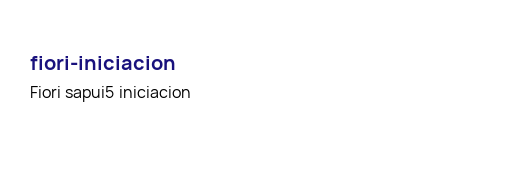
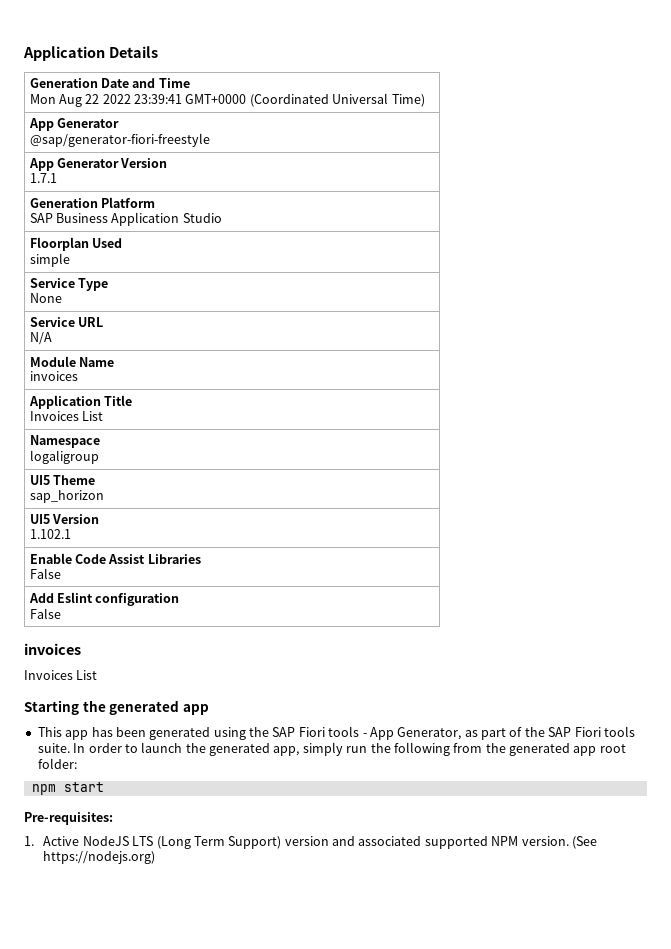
[30,56,176,70] [30,86,191,102] fiori-iniciacion // Fiori sapui5 iniciacion -> [23,46,158,61] [29,78,190,88] [29,93,425,107] [28,118,119,131] [29,133,210,147] [28,158,168,171] [29,173,57,183] [29,197,155,208] [29,212,222,226] [29,237,122,251] [29,253,70,267] [29,278,108,291] [29,293,62,303] [29,317,103,327] [29,332,52,345] [29,356,114,367] [29,371,78,381] [28,395,132,409] [29,411,103,421] [29,435,100,448] [29,450,99,464] [29,475,95,485] [29,490,104,503] [29,514,99,524] [29,529,71,539] [29,553,201,564] [29,568,61,579] [28,592,180,606] [29,608,61,619] [24,643,81,655] [24,670,98,680] [24,700,209,715] [37,726,635,740] [37,742,626,756] [37,758,77,769] [31,782,104,795] [24,812,113,825] [24,836,597,849] [43,851,156,864] Application Details // Generation Date and Time // Mon Aug 22 2022 23:39:41 GMT+0000 (Coordinated Universal Time) // App Generator // @sap/generator-fiori-freestyle // App Generator Version // 1.7.1 // Generation Platform // SAP Business Application Studio // Floorplan Used // simple // Service Type // None // Service URL // N/A // Module Name // invoices // Application Title // Invoices List // Namespace // logaligroup // UI5 Theme // sap_horizon // UI5 Version // 1.102.1 // Enable Code Assist Libraries // False // Add Eslint configuration // False // invoices // Invoices List // Starting the generated app // This app has been generated using the SAP Fiori tools - App Generator, as part of the SAP Fiori tools suite. In order to launch the generated app, simply run the following from the generated app root folder: // npm start // Pre-requisites: // 1. Active NodeJS LTS (Long Term Support) version and associated supported NPM version. (See https://nodejs.org)

